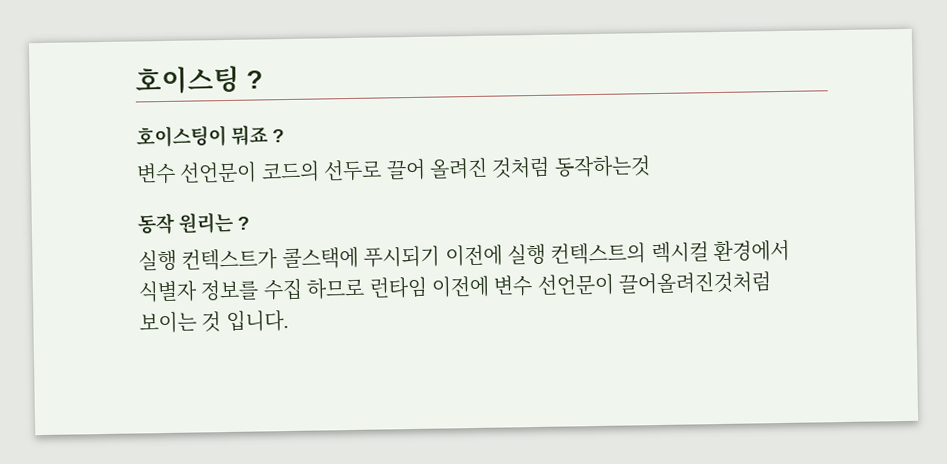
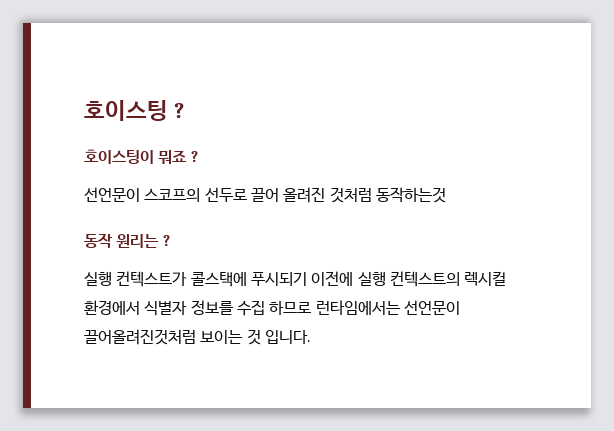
[136,160,320,185] 변수 선언문이 코드의 -> [84,187,201,202] 선언문이 스코프의
[368,275,534,299] 런타임 이전에 변수 -> [315,300,401,315] 런타임에서는

